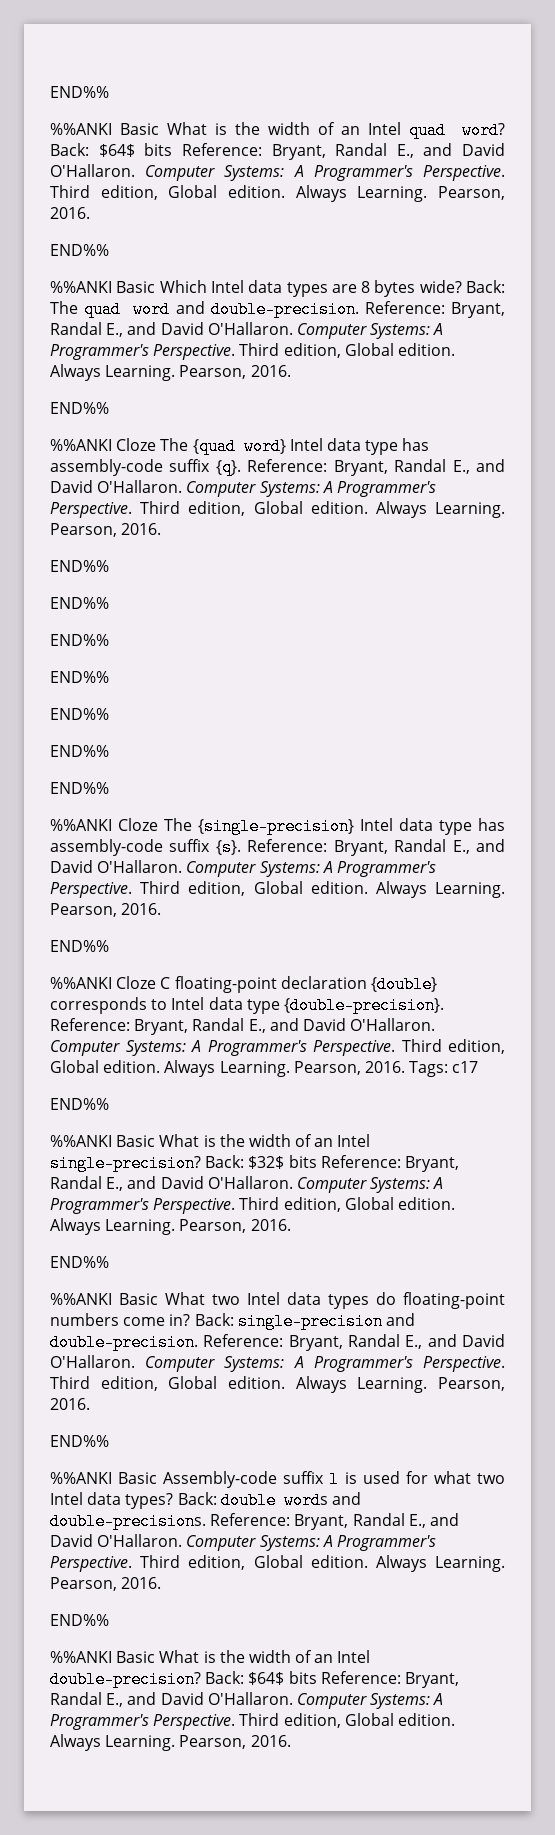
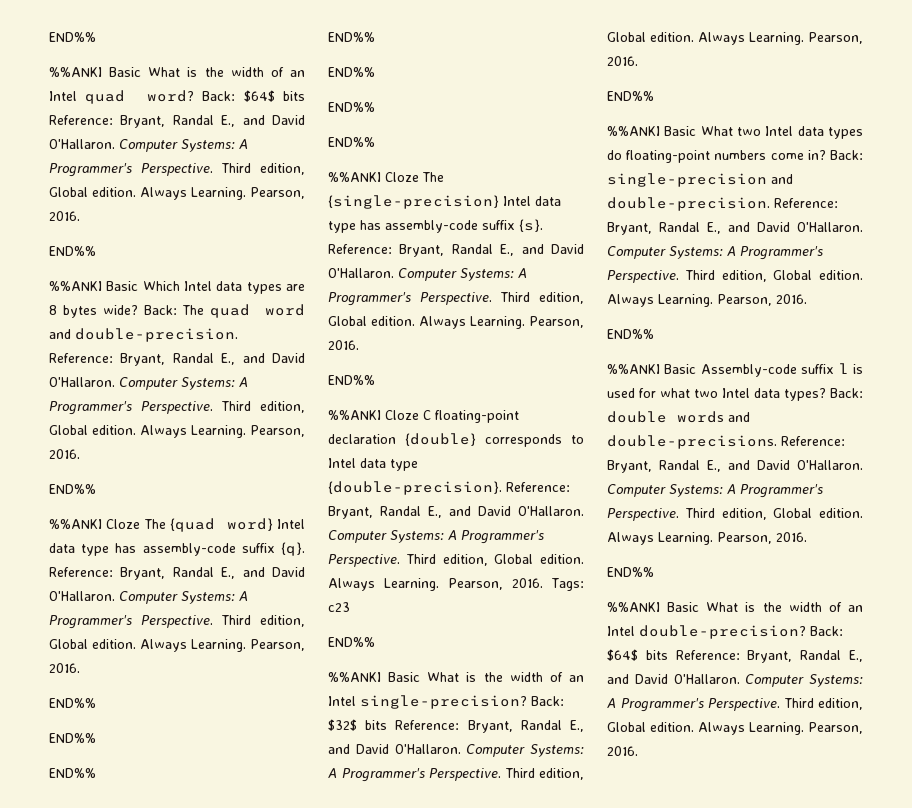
[452,1061,479,1073] c17 -> [328,602,350,612] c23

